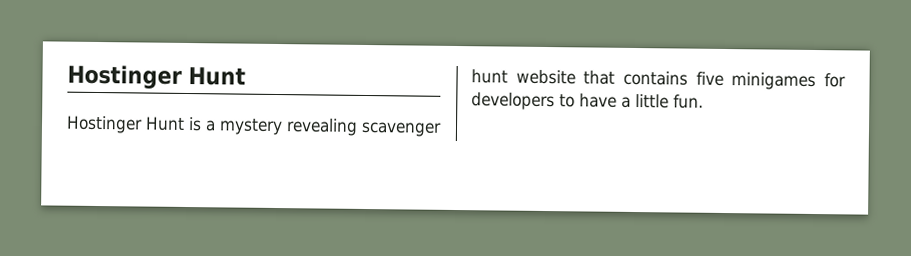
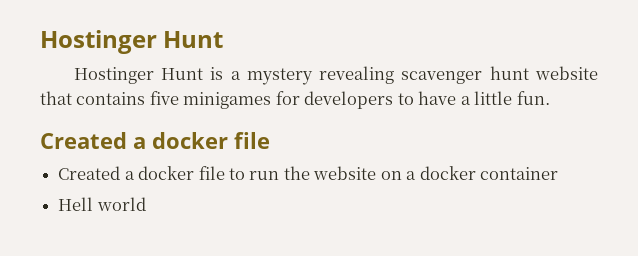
(704, 101) none -> [40,132,270,149] [58,166,559,180] [58,197,146,211] // Created a docker file // Created a docker file to run the website on a docker container // Hell world

